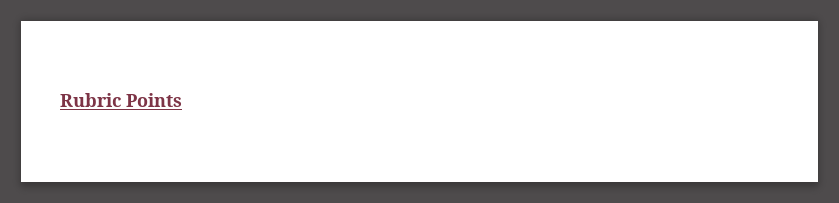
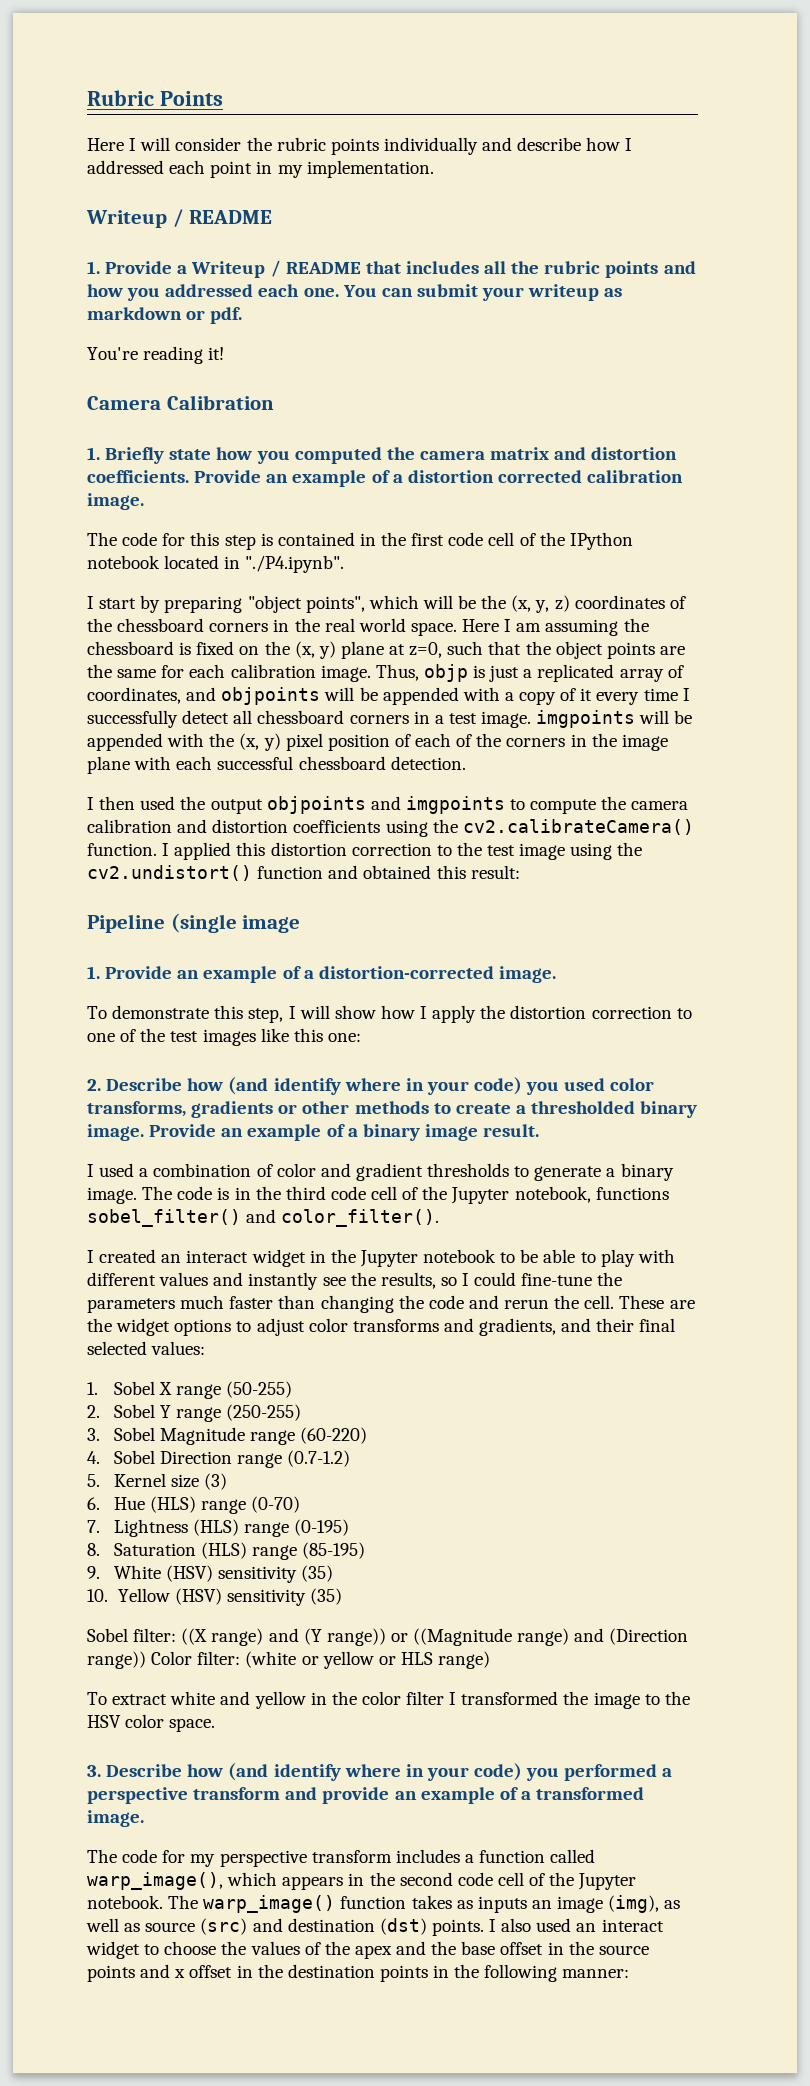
(182, 100) none -> [87,137,633,155] [87,160,434,178] [86,209,273,228] [87,260,696,278] [87,284,623,301] [87,307,243,324] [87,346,225,364] [87,395,274,410] [87,447,678,464] [87,470,684,487] [87,493,144,510] [87,532,633,550] [87,555,345,573] [87,595,686,613] [87,618,649,636] [87,641,685,659] [87,664,684,682] [87,687,690,705] [87,710,693,728] [87,733,668,751] [87,756,466,774] [87,796,689,814] [87,819,694,837] [87,842,643,860] [87,865,520,881] [87,913,301,933] [87,966,556,983] [87,1005,692,1023] [87,1028,361,1046] [87,1077,655,1095] [87,1101,698,1118] [87,1124,540,1141] [87,1163,674,1181] [87,1186,669,1204] [87,1209,440,1227] [87,1249,675,1267] [87,1272,623,1290] [87,1295,695,1313] [87,1318,676,1336] [87,1341,206,1355] [87,1381,292,1399] [87,1404,301,1422] [87,1427,367,1445] [87,1450,350,1468] [87,1473,227,1490] [87,1496,300,1514] [87,1519,349,1537] [87,1542,365,1560] [87,1565,333,1583] [87,1588,342,1606] [87,1628,689,1646] [87,1651,491,1669] [87,1691,690,1709] [87,1714,216,1732] [87,1763,673,1781] [87,1787,645,1804] [87,1810,144,1827] [87,1849,596,1867] [87,1872,637,1890] [87,1895,681,1913] [86,1918,664,1936] [86,1941,649,1959] [87,1964,630,1982] // Here I will consider the rubric points individually and describe how I addressed each point in my implementation. // Writeup / README // 1. Provide a Writeup / README that includes all the rubric points and how you addressed each one. You can submit your writeup as markdown or pdf. // You're reading it! // Camera Calibration // 1. Briefly state how you computed the camera matrix and distortion coefficients. Provide an example of a distortion corrected calibration image. // The code for this step is contained in the first code cell of the IPython notebook located in "./P4.ipynb". // I start by preparing "object points", which will be the (x, y, z) coordinates of the chessboard corners in the real world space. Here I am assuming the chessboard is fixed on the (x, y) plane at z=0, such that the object points are the same for each calibration image. Thus, objp is just a replicated array of coordinates, and objpoints will be appended with a copy of it every time I successfully detect all chessboard corners in a test image. imgpoints will be appended with the (x, y) pixel position of each of the corners in the image plane with each successful chessboard detection. // I then used the output objpoints and imgpoints to compute the camera calibration and distortion coefficients using the cv2.calibrateCamera() function. I applied this distortion correction to the test image using the cv2.undistort() function and obtained this result: // Pipeline (single image // 1. Provide an example of a distortion-corrected image. // To demonstrate this step, I will show how I apply the distortion correction to one of the test images like this one: // 2. Describe how (and identify where in your code) you used color transforms, gradients or other methods to create a thresholded binary image. Provide an example of a binary image result. // I used a combination of color and gradient thresholds to generate a binary image. The code is in the third code cell of the Jupyter notebook, functions sobel_filter() and color_filter(). // I created an interact widget in the Jupyter notebook to be able to play with different values and instantly see the results, so I could fine-tune the parameters much faster than changing the code and rerun the cell. These are the widget options to adjust color transforms and gradients, and their final selected values: // 1. Sobel X range (50-255) // 2. Sobel Y range (250-255) // 3. Sobel Magnitude range (60-220) // 4. Sobel Direction range (0.7-1.2) // 5. Kernel size (3) // 6. Hue (HLS) range (0-70) // 7. Lightness (HLS) range (0-195) // 8. Saturation (HLS) range (85-195) // 9. White (HSV) sensitivity (35) // 10. Yellow (HSV) sensitivity (35) // Sobel filter: ((X range) and (Y range)) or ((Magnitude range) and (Direction range)) Color filter: (white or yellow or HLS range) // To extract white and yellow in the color filter I transformed the image to the HSV color space. // 3. Describe how (and identify where in your code) you performed a perspective transform and provide an example of a transformed image. // The code for my perspective transform includes a function called warp_image(), which appears in the second code cell of the Jupyter notebook. The warp_image() function takes as inputs an image (img), as well as source (src) and destination (dst) points. I also used an interact widget to choose the values of the apex and the base offset in the source points and x offset in the destination points in the following manner:

